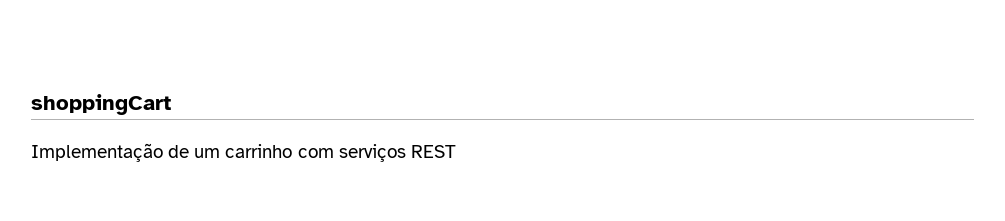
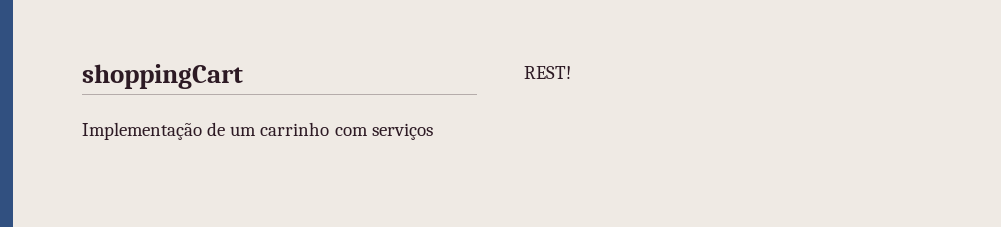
[410,145,456,158] REST -> [524,66,571,79] REST!

